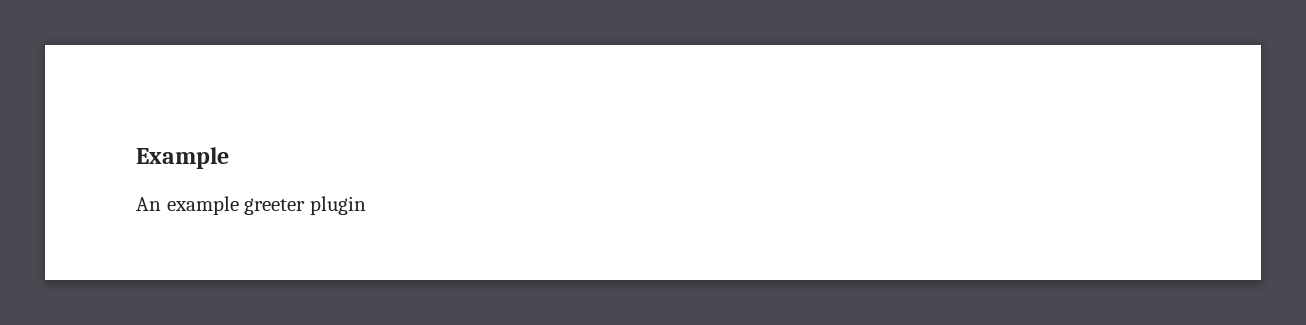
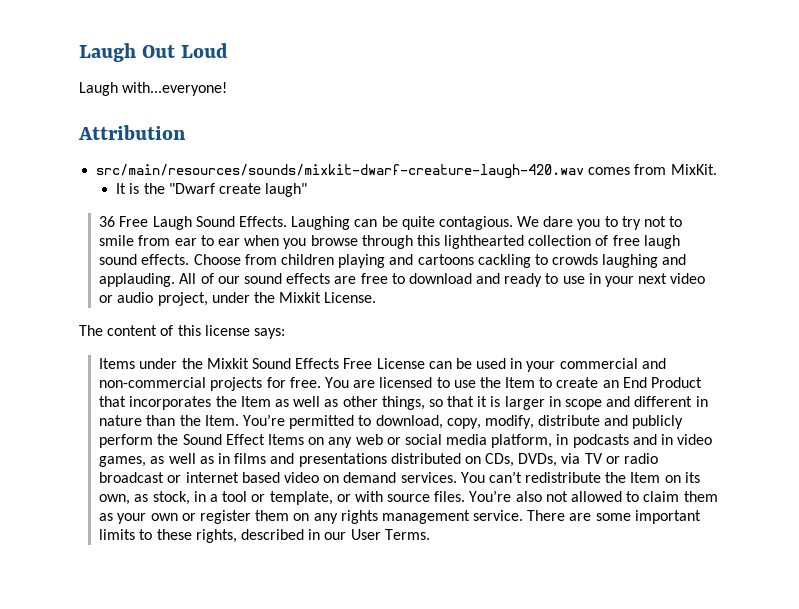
[136,147,229,169] [136,196,366,215] Example // An example greeter plugin -> [79,43,229,62] [79,82,228,96] [78,125,186,140] [96,164,717,179] [116,183,308,197] [99,216,683,230] [99,235,680,249] [99,254,687,268] [99,273,706,287] [99,292,377,306] [79,325,285,339] [99,358,666,372] [99,377,702,391] [99,396,708,410] [99,414,684,429] [99,434,713,448] [99,453,658,467] [99,471,700,483] [99,490,718,505] [99,510,701,524] [99,529,430,543] Laugh Out Loud // Laugh with...everyone! // Attribution // src/main/resources/sounds/mixkit-dwarf-creature-laugh-420.wav comes from MixKit. // It is the "Dwarf create laugh" // 36 Free Laugh Sound Effects. Laughing can be quite contagious. We dare you to try not to smile from ear to ear when you browse through this lighthearted collection of free laugh sound effects. Choose from children playing and cartoons cackling to crowds laughing and applauding. All of our sound effects are free to download and ready to use in your next video or audio project, under the Mixkit License. // The content of this license says: // Items under the Mixkit Sound Effects Free License can be used in your commercial and non-commercial projects for free. You are licensed to use the Item to create an End Product that incorporates the Item as well as other things, so that it is larger in scope and different in nature than the Item. You’re permitted to download, copy, modify, distribute and publicly perform the Sound Effect Items on any web or social media platform, in podcasts and in video games, as well as in films and presentations distributed on CDs, DVDs, via TV or radio broadcast or internet based video on demand services. You can’t redistribute the Item on its own, as stock, in a tool or template, or with source files. You’re also not allowed to claim them as your own or register them on any rights management service. There are some important limits to these rights, described in our User Terms.

